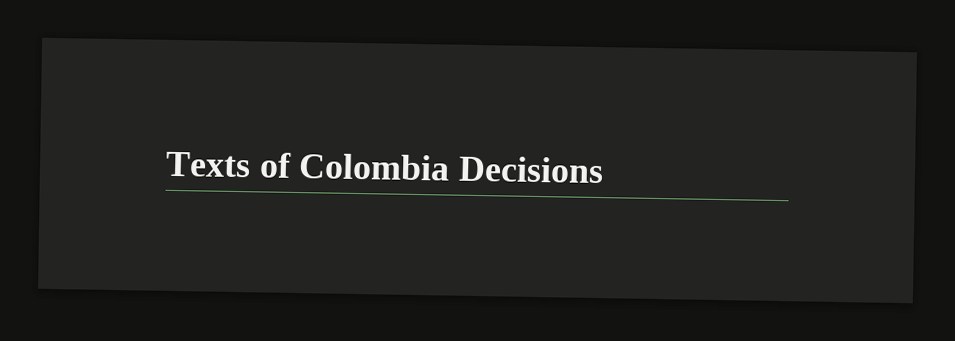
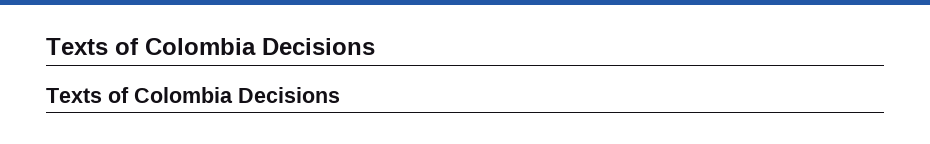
[165,151,605,184] Texts of Colombia Decisions -> [46,38,375,55] [46,87,340,103] Texts of Colombia Decisions // Texts of Colombia Decisions

